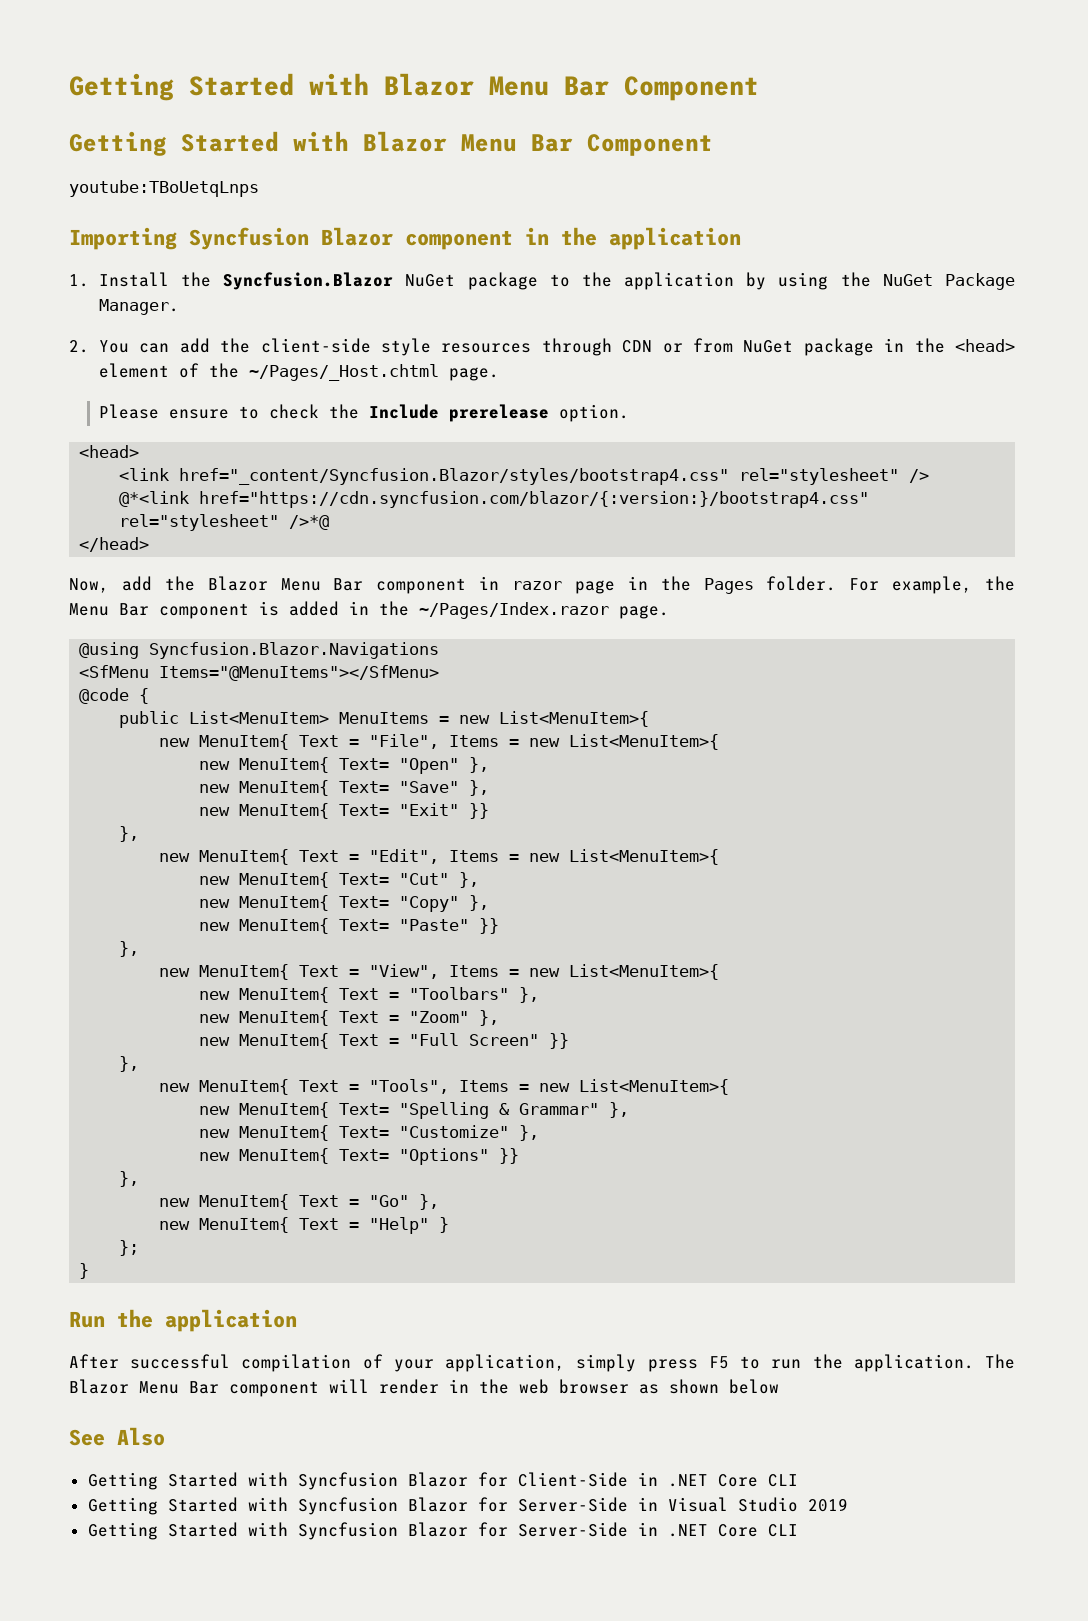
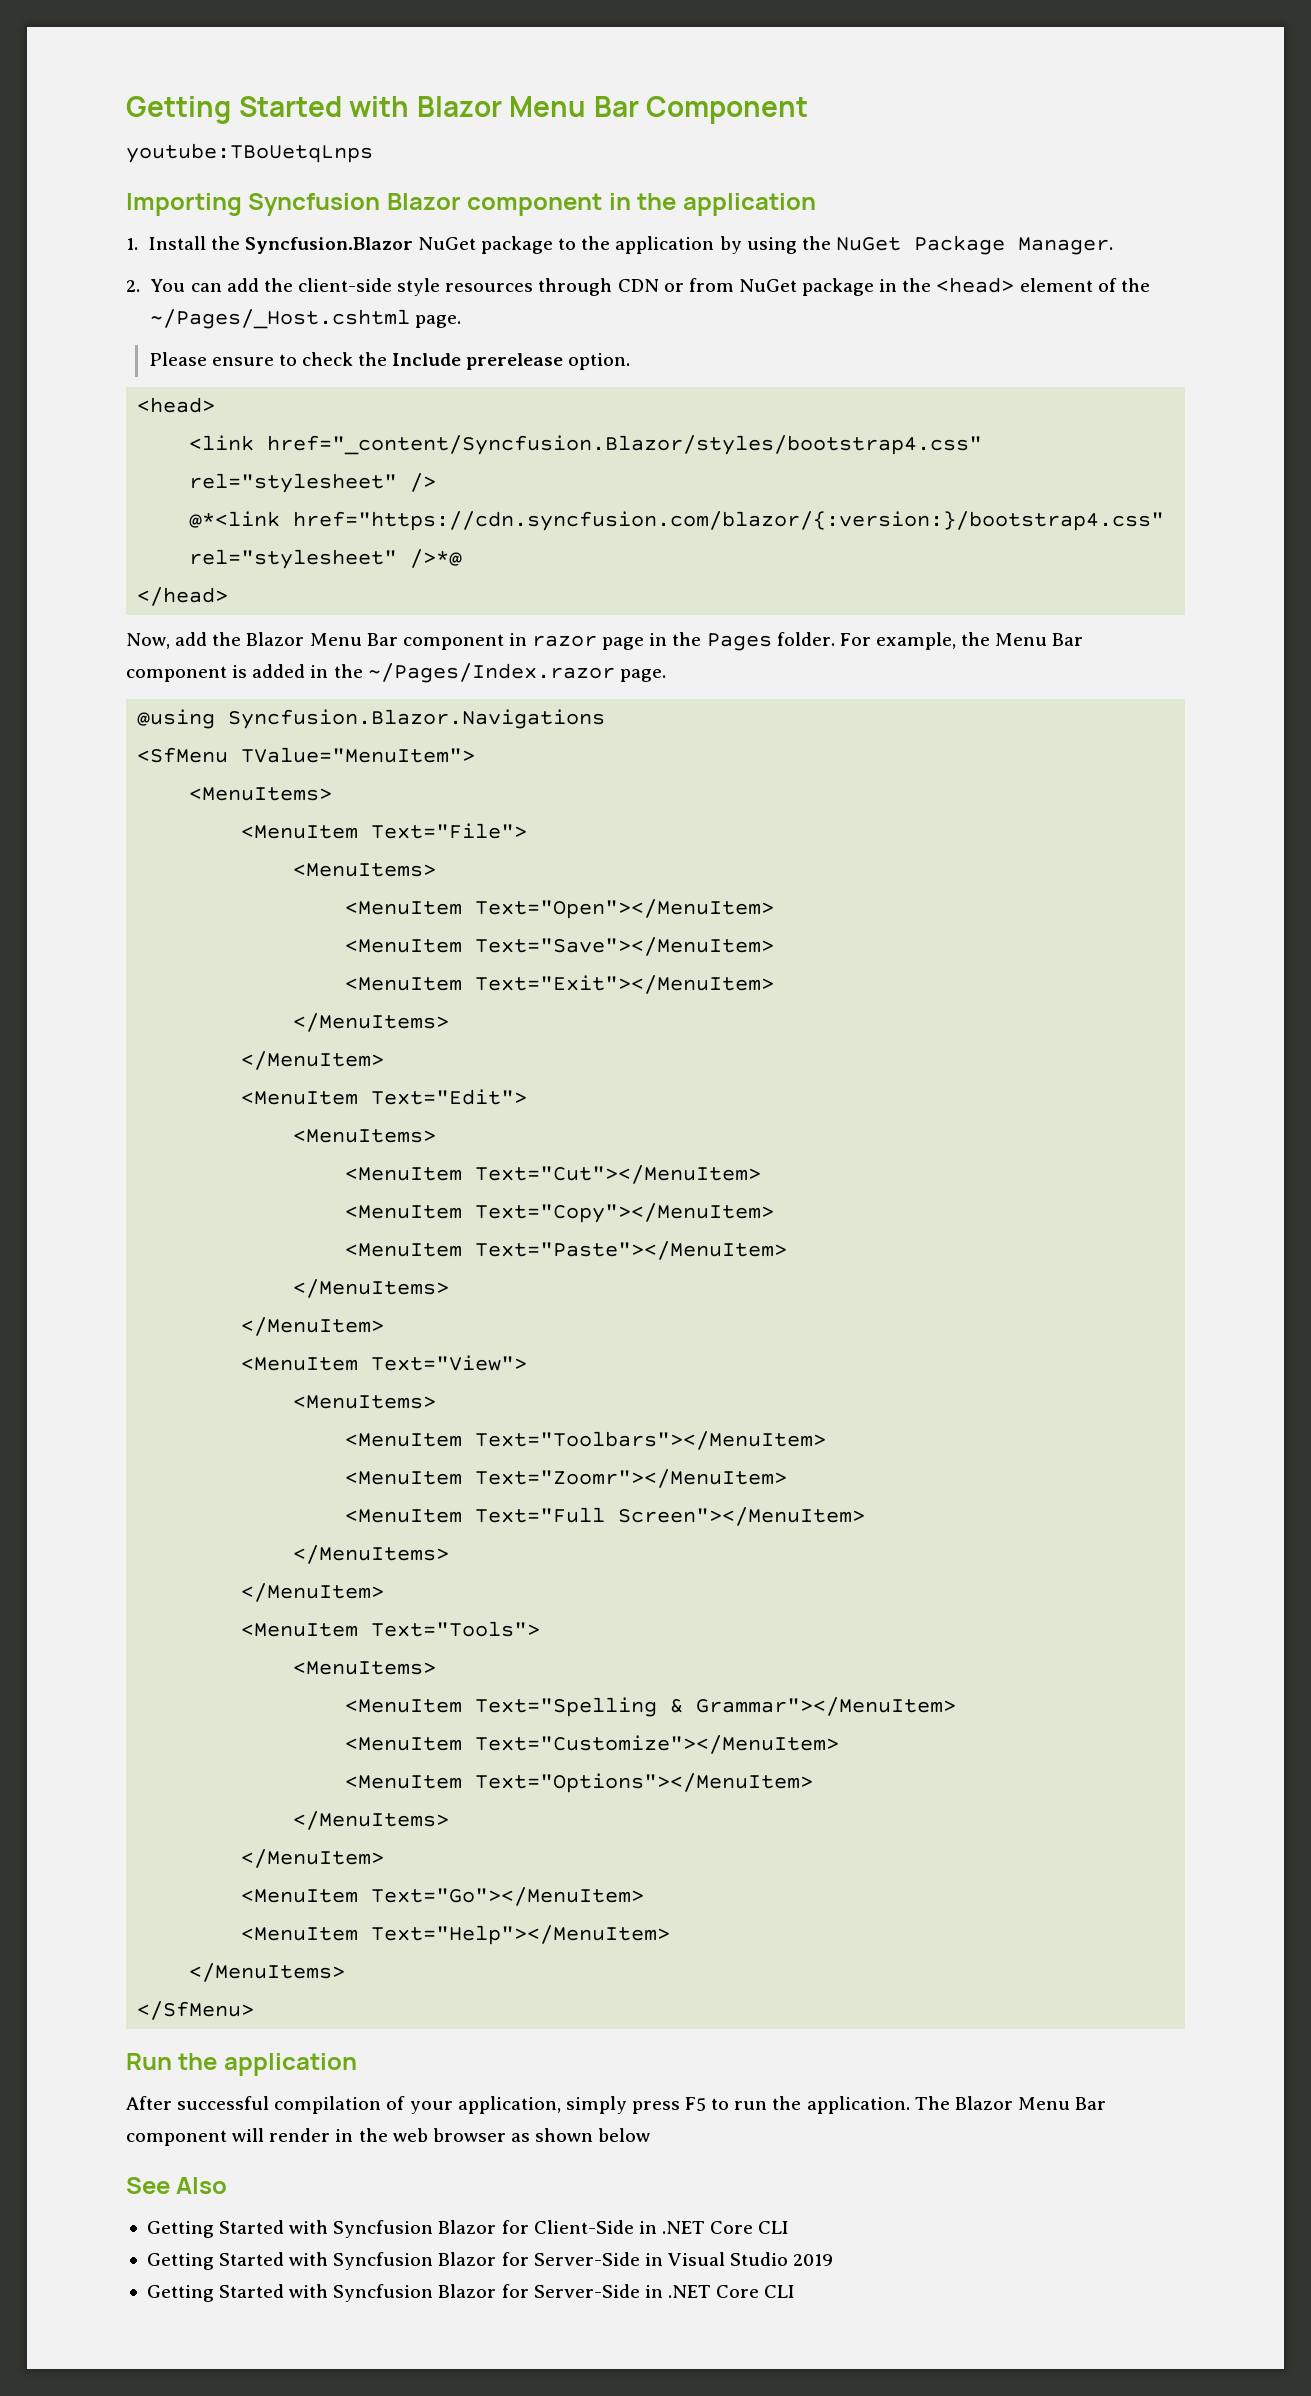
[69,73,759,101] [69,131,713,156] Getting Started with Blazor Menu Bar Component // Getting Started with Blazor Menu Bar Component -> [126,96,809,124] Getting Started with Blazor Menu Bar Component
[248,364,439,381] ~/Pages/_Host.chtml -> [149,309,410,329] ~/Pages/_Host.cshtml
[159,665,440,681] [79,688,150,704] [119,711,650,728] [159,734,720,750] [199,757,490,774] [199,780,490,796] [199,803,490,819] [119,826,140,842] [159,849,720,865] [199,872,480,888] [199,895,490,912] [199,918,500,934] [119,941,140,957] [159,964,720,980] [199,987,540,1003] [199,1010,500,1026] [199,1033,570,1049] [119,1056,140,1072] [159,1079,730,1095] [199,1102,630,1119] [199,1125,540,1141] [199,1148,520,1165] [119,1171,140,1187] [159,1194,440,1210] [159,1217,450,1234] [119,1240,140,1256] [79,1263,90,1279] Items="@MenuItems"></SfMenu> // @code { // public List<MenuItem> MenuItems = new List<MenuItem>{ // new MenuItem{ Text = "File", Items = new List<MenuItem>{ // new MenuItem{ Text= "Open" }, // new MenuItem{ Text= "Save" }, // new MenuItem{ Text= "Exit" }} // }, // new MenuItem{ Text = "Edit", Items = new List<MenuItem>{ // new MenuItem{ Text= "Cut" }, // new MenuItem{ Text= "Copy" }, // new MenuItem{ Text= "Paste" }} // }, // new MenuItem{ Text = "View", Items = new List<MenuItem>{ // new MenuItem{ Text = "Toolbars" }, // new MenuItem{ Text = "Zoom" }, // new MenuItem{ Text = "Full Screen" }} // }, // new MenuItem{ Text = "Tools", Items = new List<MenuItem>{ // new MenuItem{ Text= "Spelling & Grammar" }, // new MenuItem{ Text= "Customize" }, // new MenuItem{ Text= "Options" }} // }, // new MenuItem{ Text = "Go" }, // new MenuItem{ Text = "Help" } // }; // } -> [241,747,476,763] [189,787,333,801] [241,823,528,839] [293,863,437,877] [345,899,775,919] [345,937,775,956] [345,975,775,994] [293,1013,450,1032] [241,1051,385,1070] [241,1089,528,1105] [293,1129,437,1143] [345,1165,762,1184] [345,1203,775,1223] [345,1241,788,1260] [293,1279,450,1298] [241,1317,385,1336] [241,1355,528,1371] [293,1395,437,1409] [345,1431,827,1450] [345,1469,788,1488] [345,1507,866,1526] [293,1545,450,1564] [241,1583,385,1602] [241,1621,541,1637] [293,1661,437,1675] [345,1697,957,1717] [345,1735,840,1754] [345,1773,814,1793] [293,1811,450,1830] [241,1849,385,1868] [241,1887,645,1906] [241,1925,671,1945] [189,1963,346,1982] [137,2001,255,2020] TValue="MenuItem"> // <MenuItems> // <MenuItem Text="File"> // <MenuItems> // <MenuItem Text="Open"></MenuItem> // <MenuItem Text="Save"></MenuItem> // <MenuItem Text="Exit"></MenuItem> // </MenuItems> // </MenuItem> // <MenuItem Text="Edit"> // <MenuItems> // <MenuItem Text="Cut"></MenuItem> // <MenuItem Text="Copy"></MenuItem> // <MenuItem Text="Paste"></MenuItem> // </MenuItems> // </MenuItem> // <MenuItem Text="View"> // <MenuItems> // <MenuItem Text="Toolbars"></MenuItem> // <MenuItem Text="Zoomr"></MenuItem> // <MenuItem Text="Full Screen"></MenuItem> // </MenuItems> // </MenuItem> // <MenuItem Text="Tools"> // <MenuItems> // <MenuItem Text="Spelling & Grammar"></MenuItem> // <MenuItem Text="Customize"></MenuItem> // <MenuItem Text="Options"></MenuItem> // </MenuItems> // </MenuItem> // <MenuItem Text="Go"></MenuItem> // <MenuItem Text="Help"></MenuItem> // </MenuItems> // </SfMenu>

